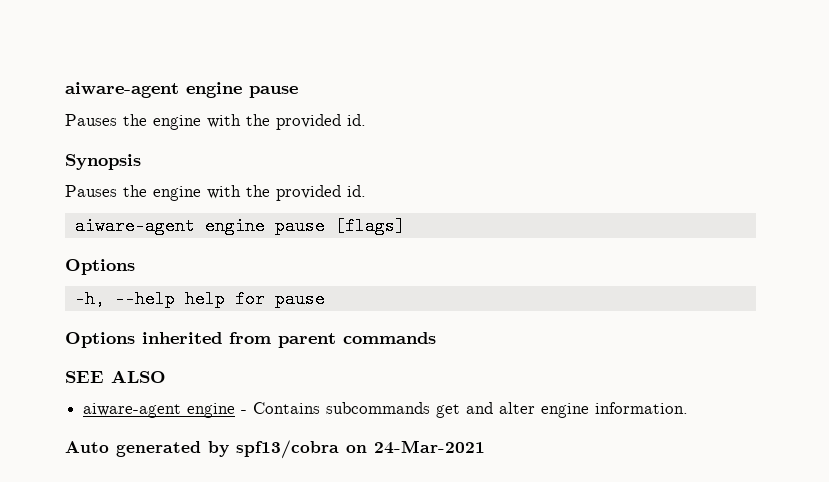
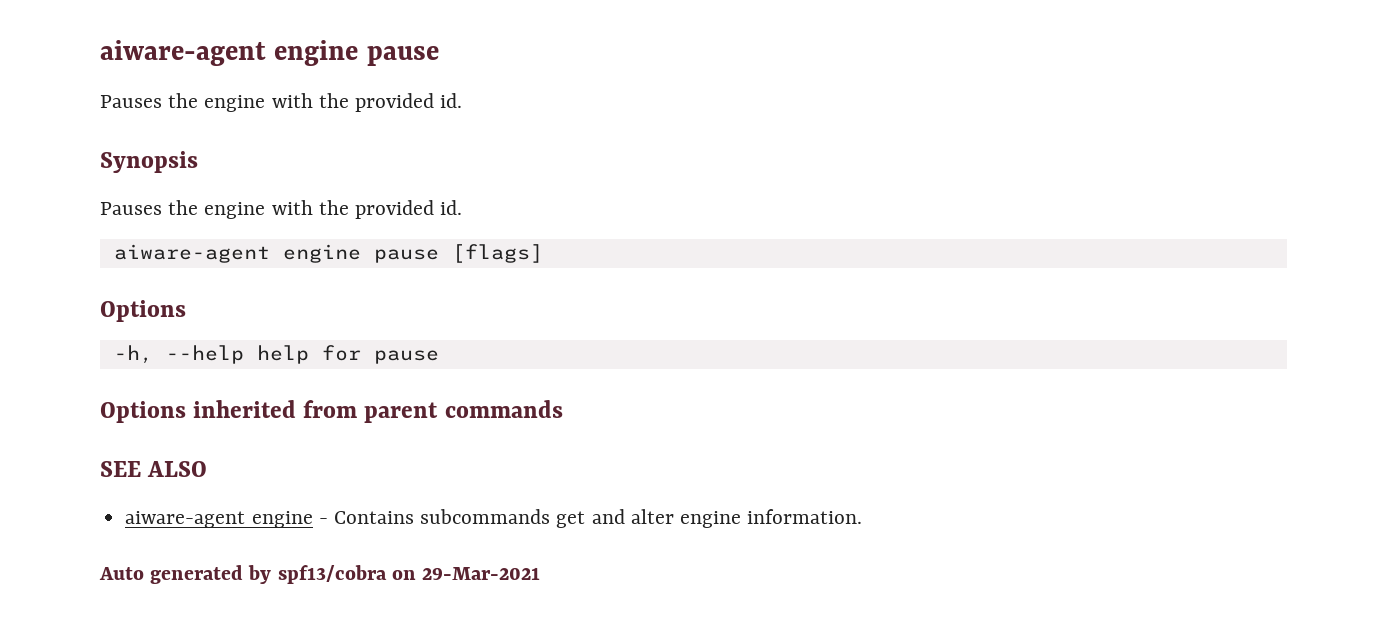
[374,440,485,454] 24-Mar-2021 -> [422,567,541,580] 29-Mar-2021

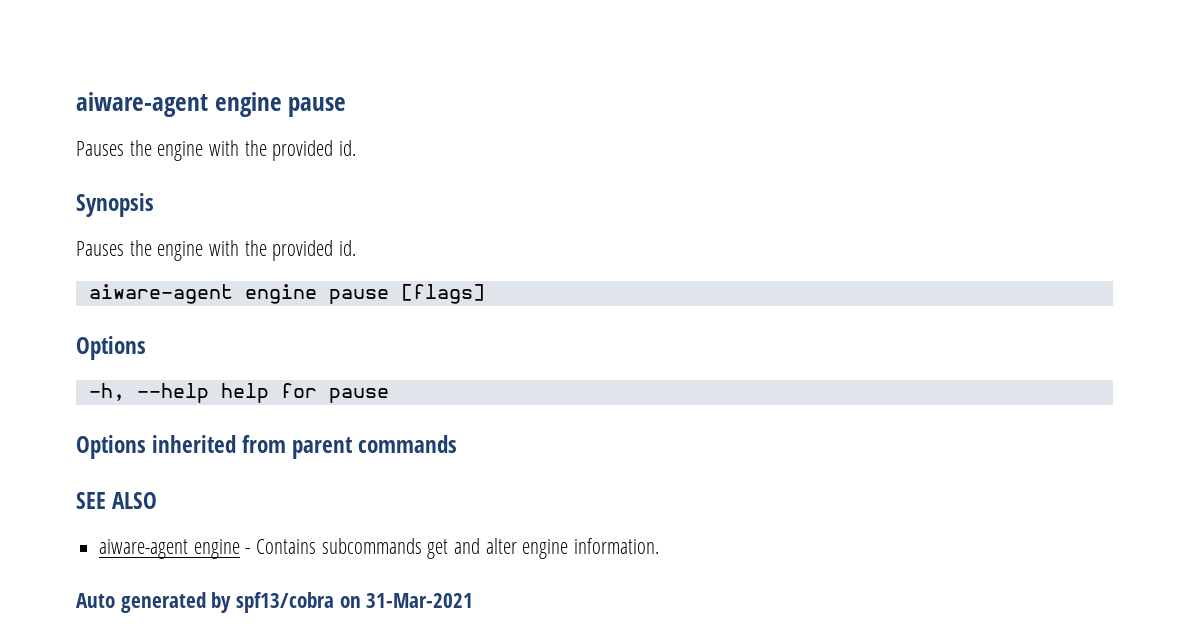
[422,567,541,580] 29-Mar-2021 -> [366,593,474,608] 31-Mar-2021

